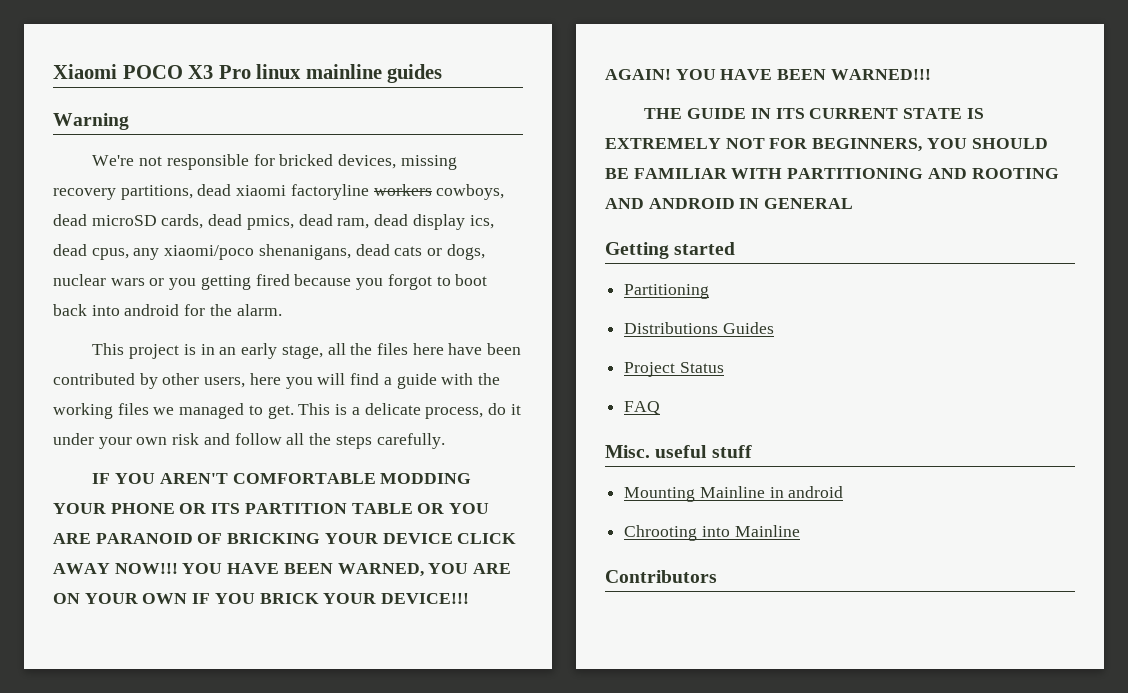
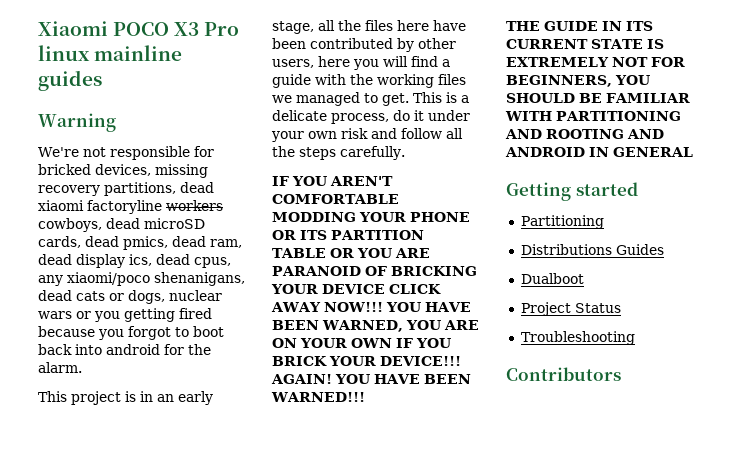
(774, 328) none -> [520,273,584,284] // Dualboot
[624,401,661,415] [605,445,752,458] [624,486,844,502] [624,525,800,541] FAQ // Misc. useful stuff // Mounting Mainline in android // Chrooting into Mainline -> [520,331,635,345] Troubleshooting

